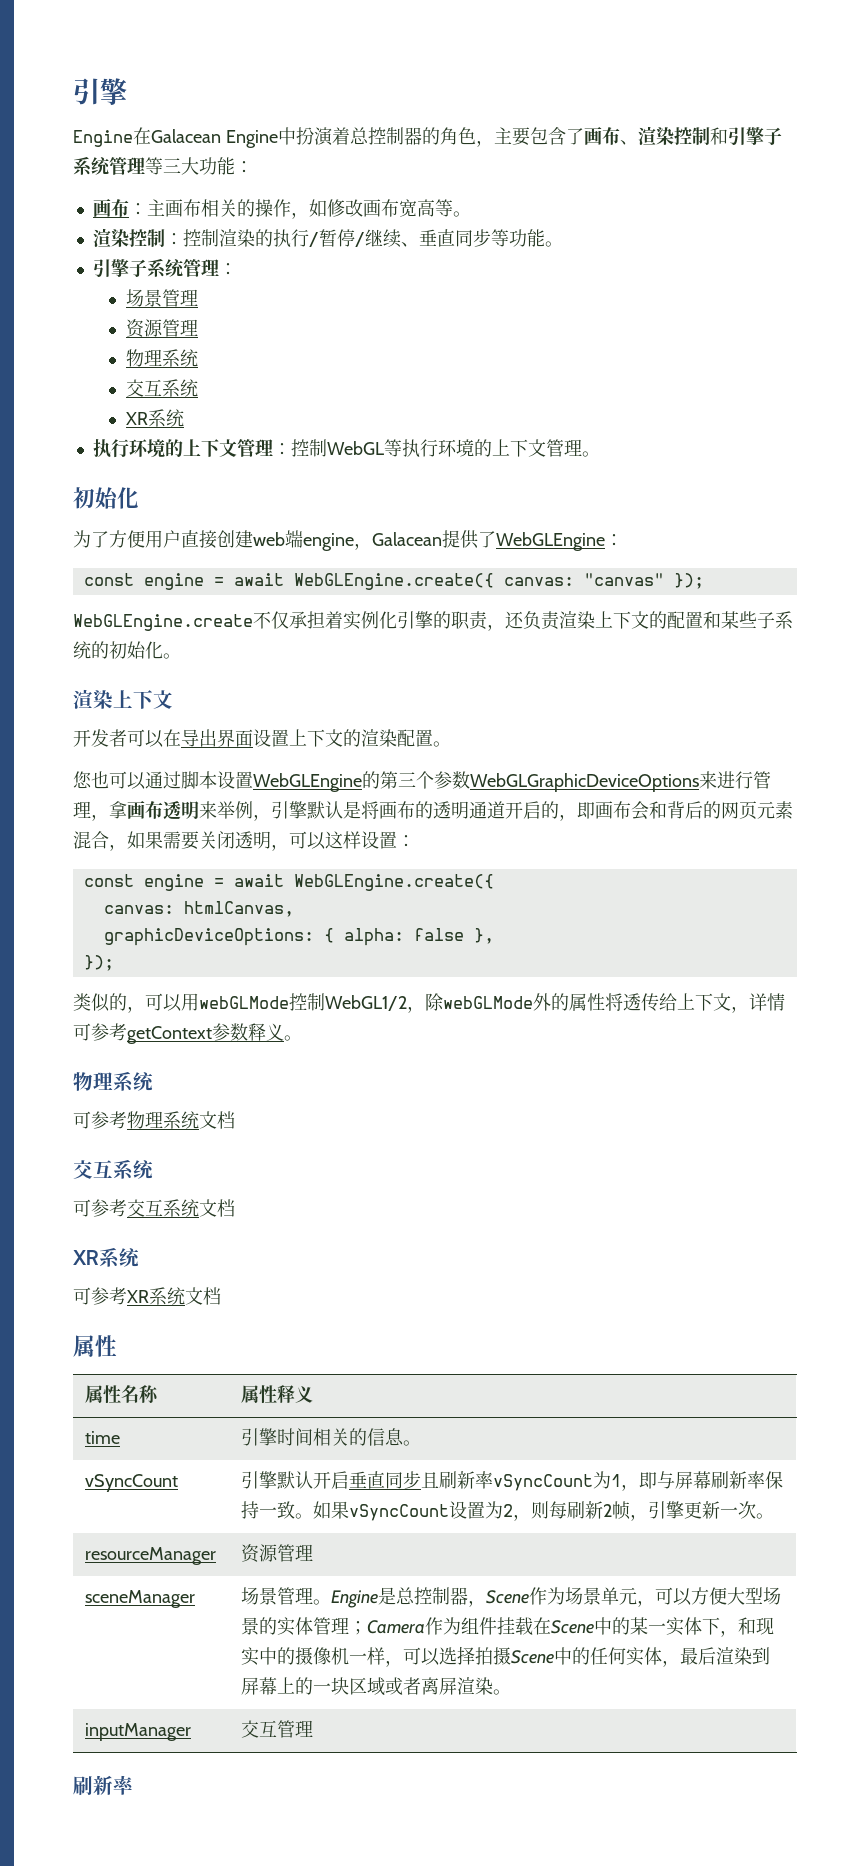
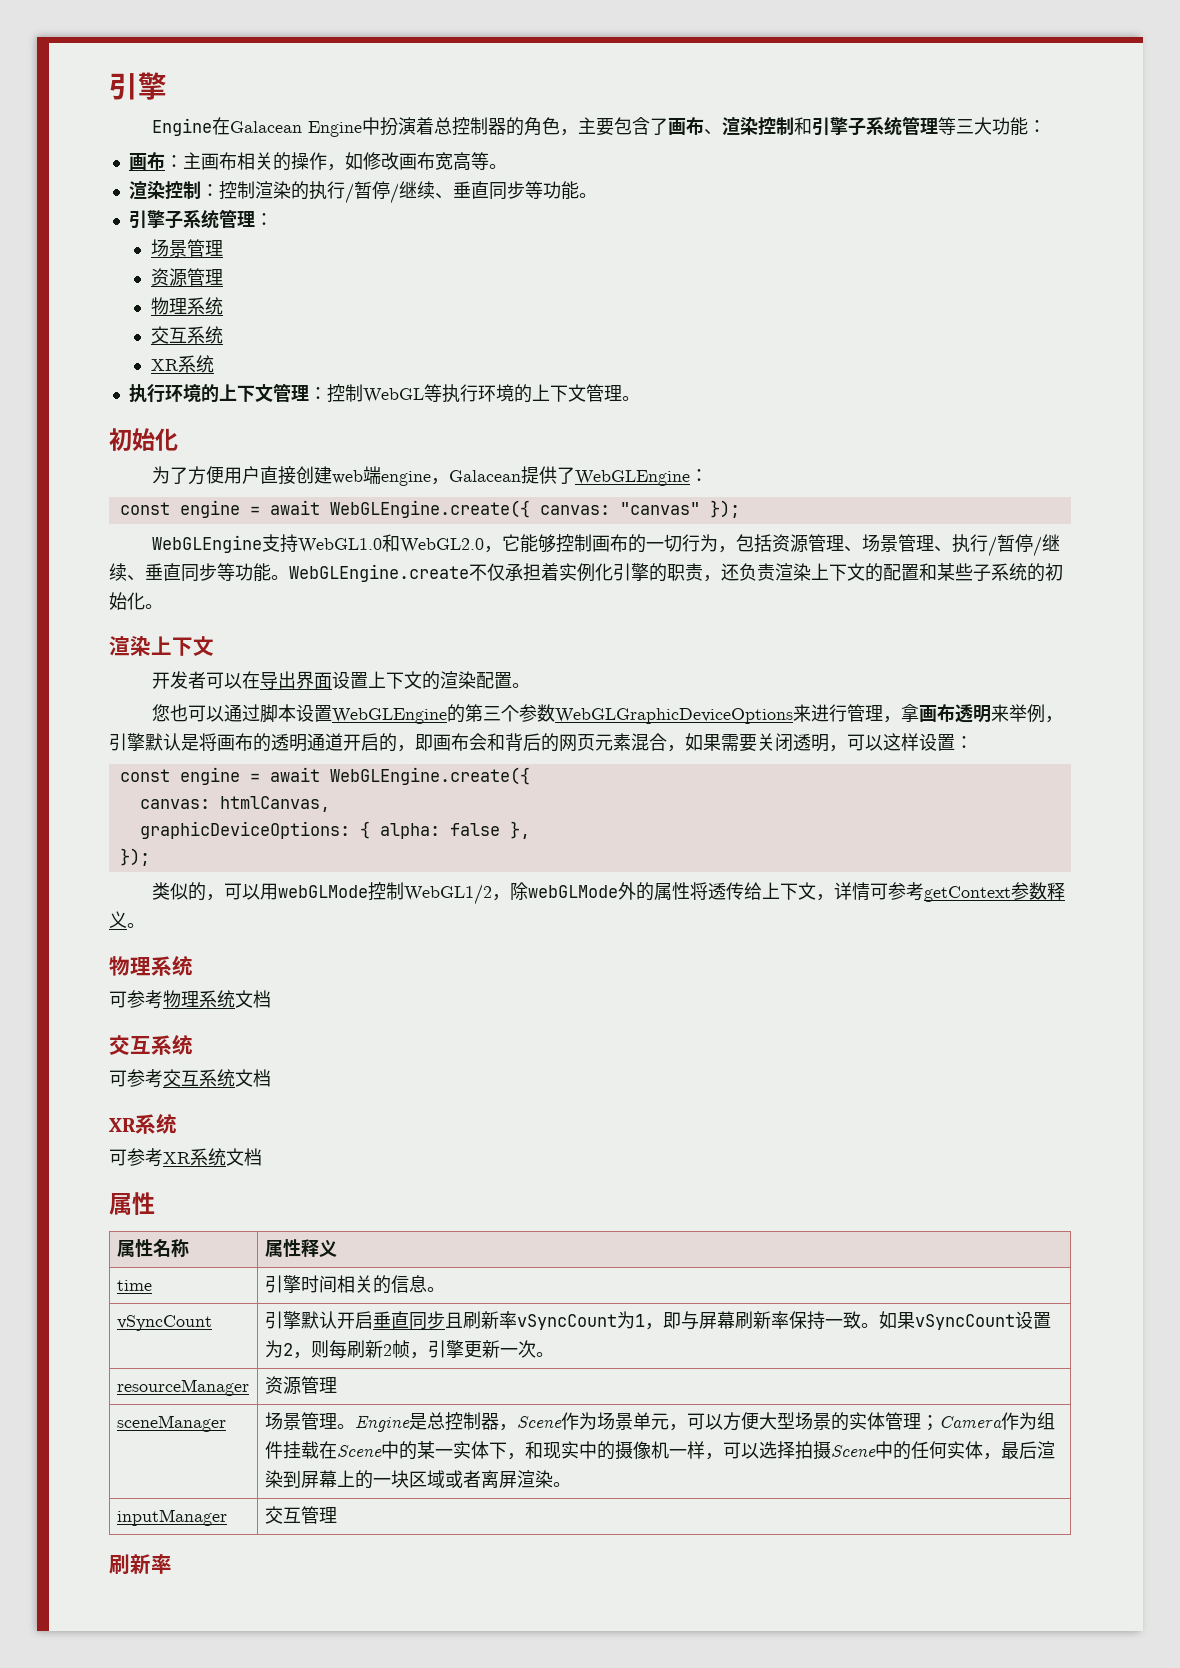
(704, 581) none -> [151,534,1060,557] [109,563,289,582] WebGLEngine支持WebGL1.0和WebGL2.0，它能够控制画布的一切行为，包括资源管理、场景管理、执行/暂停/继续、垂直同步等功能。

